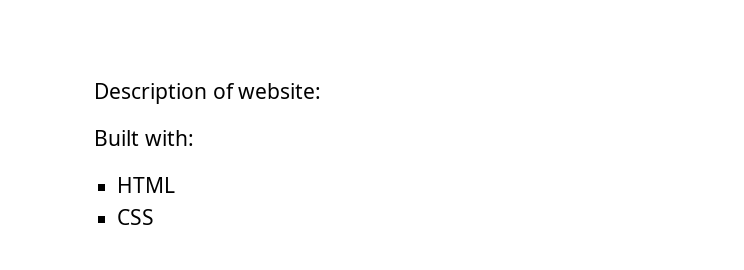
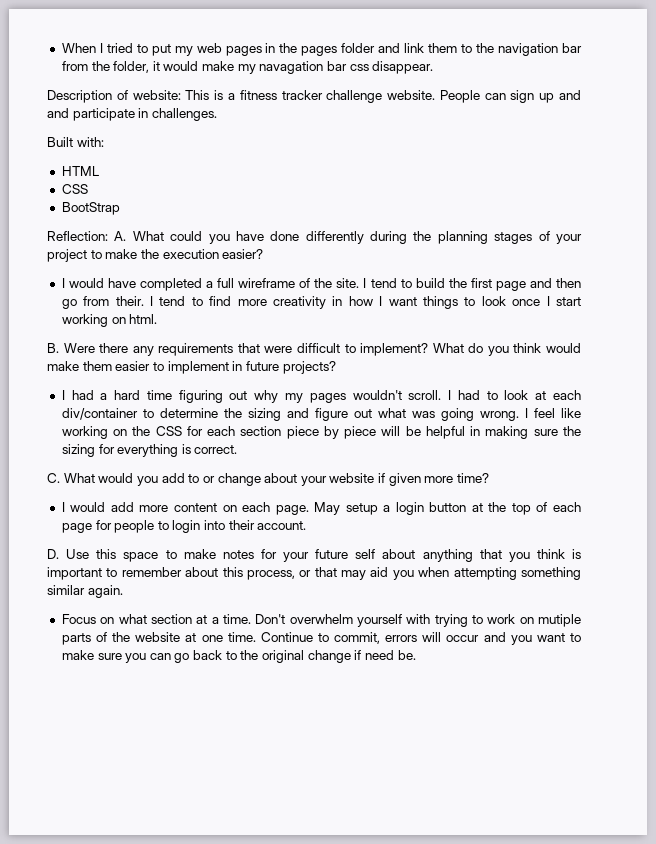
[94,83,322,104] [94,130,194,146] [117,177,176,193] [117,209,155,225] Description of website: // Built with: // HTML // CSS -> [61,43,583,56] [61,61,434,74] [47,90,581,103] [47,108,217,121] [47,137,104,147] [61,166,99,176] [61,184,88,194] [61,202,120,215] [47,231,582,244] [47,249,264,262] [61,278,581,291] [61,296,582,309] [61,314,158,327] [47,343,581,356] [47,361,336,374] [61,390,581,403] [61,408,581,421] [61,426,581,439] [61,444,238,457] [47,473,490,486] [61,502,582,515] [61,520,307,533] [47,549,581,562] [47,567,581,580] [47,585,123,598] [61,614,581,627] [61,632,581,645] [61,650,416,663] When I tried to put my web pages in the pages folder and link them to the navigation bar from the folder, it would make my navagation bar css disappear. // Description of website: This is a fitness tracker challenge website. People can sign up and and participate in challenges. // Built with: // HTML // CSS // BootStrap // Reflection: A. What could you have done differently during the planning stages of your project to make the execution easier? // I would have completed a full wireframe of the site. I tend to build the first page and then go from their. I tend to find more creativity in how I want things to look once I start working on html. // B. Were there any requirements that were difficult to implement? What do you think would make them easier to implement in future projects? // I had a hard time figuring out why my pages wouldn't scroll. I had to look at each div/container to determine the sizing and figure out what was going wrong. I feel like working on the CSS for each section piece by piece will be helpful in making sure the sizing for everything is correct. // C. What would you add to or change about your website if given more time? // I would add more content on each page. May setup a login button at the top of each page for people to login into their account. // D. Use this space to make notes for your future self about anything that you think is important to remember about this process, or that may aid you when attempting something similar again. // Focus on what section at a time. Don't overwhelm yourself with trying to work on mutiple parts of the website at one time. Continue to commit, errors will occur and you want to make sure you can go back to the original change if need be.

